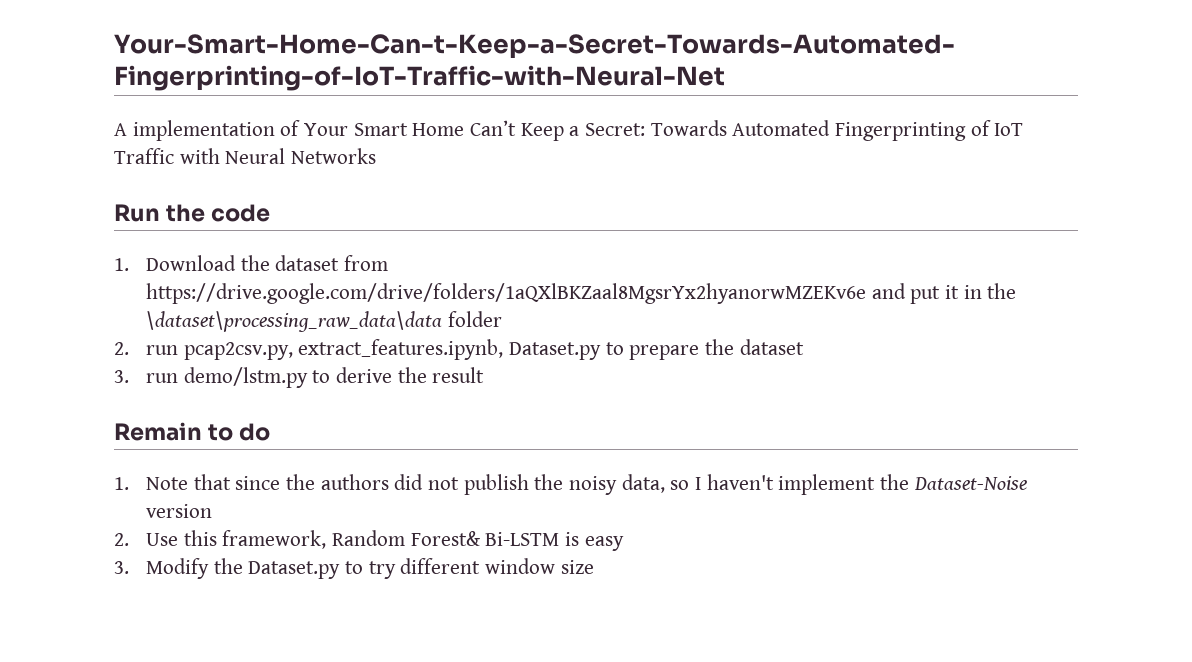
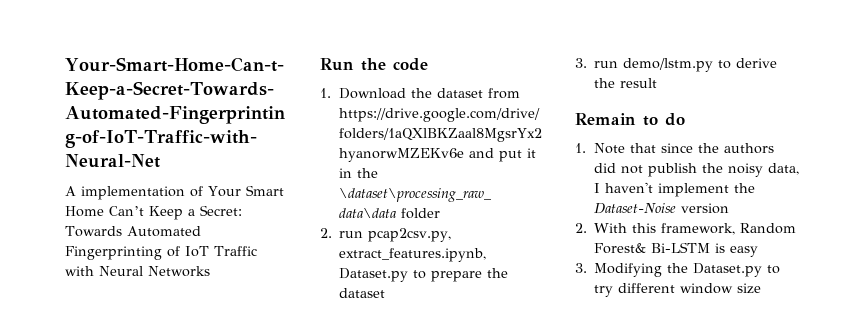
[670,480,690,490] so -> (800, 169) none
[146,533,179,546] Use -> [594,223,628,233] With
[146,558,210,579] Modify -> [594,263,663,277] Modifying

